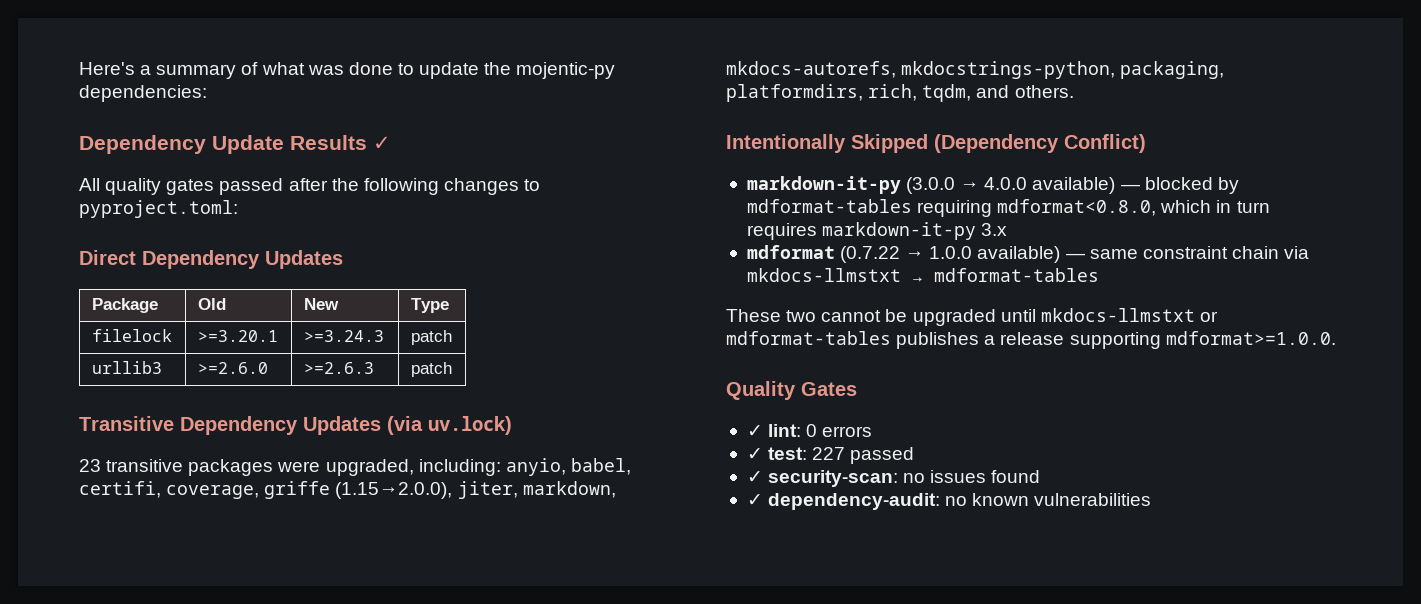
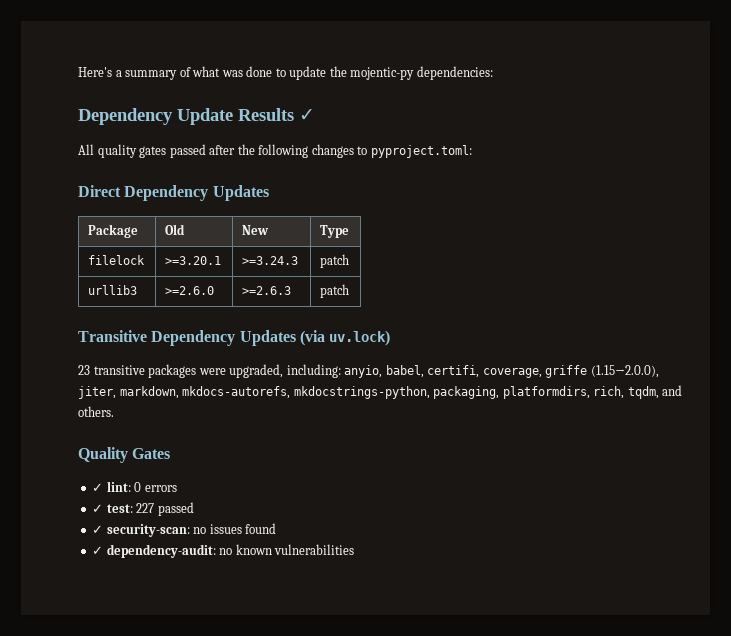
[726,134,1146,153] [746,176,1239,194] [746,199,1270,217] [746,222,1008,240] [746,245,1310,263] [746,268,1099,282] [726,308,1218,326] [726,331,1336,349] // Intentionally Skipped (Dependency Conflict) // markdown-it-py (3.0.0 → 4.0.0 available) — blocked by mdformat-tables requiring mdformat<0.8.0, which in turn requires markdown-it-py 3.x // mdformat (0.7.22 → 1.0.0 available) — same constraint chain via mkdocs-llmstxt → mdformat-tables // These two cannot be upgraded until mkdocs-llmstxt or mdformat-tables publishes a release supporting mdformat>=1.0.0. -> (114, 411) none

